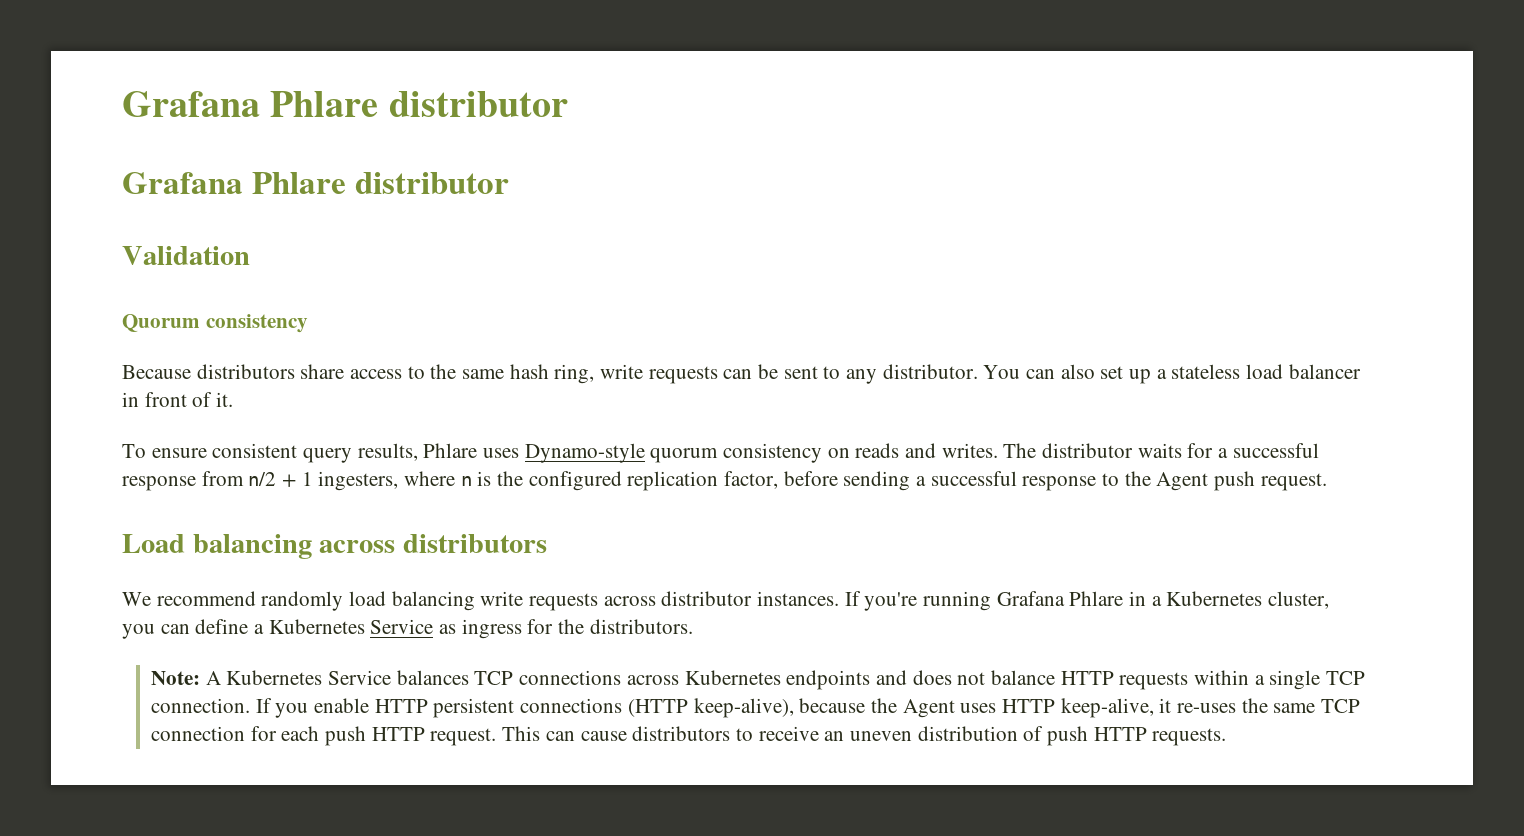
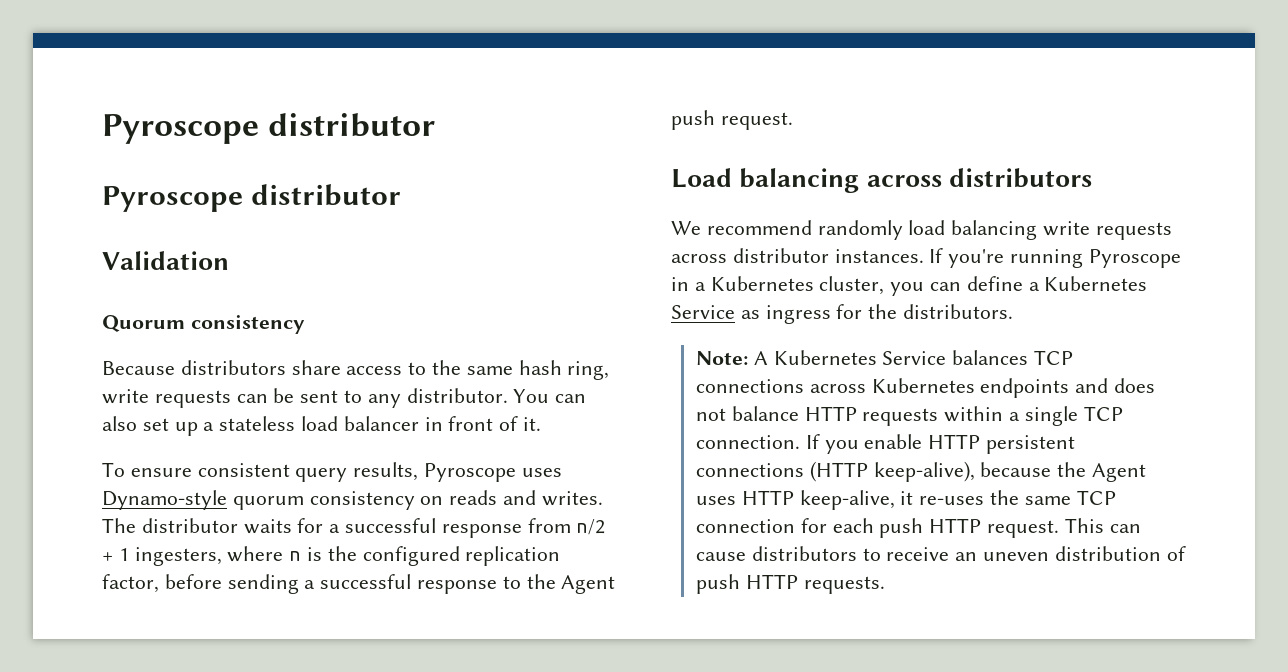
[122,91,568,117] [122,172,346,194] Grafana Phlare distributor // Grafana Phlare -> [102,113,436,144] [102,186,243,212] Pyroscope distributor // Pyroscope
[423,443,478,458] Phlare -> [424,463,517,482] Pyroscope
[996,591,1124,606] Grafana Phlare -> [1088,249,1181,268] Pyroscope

